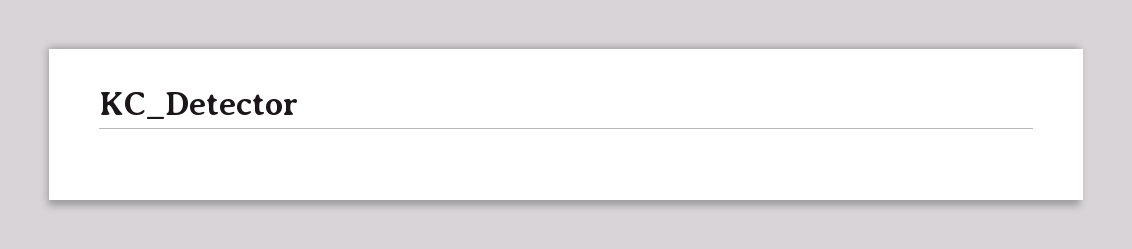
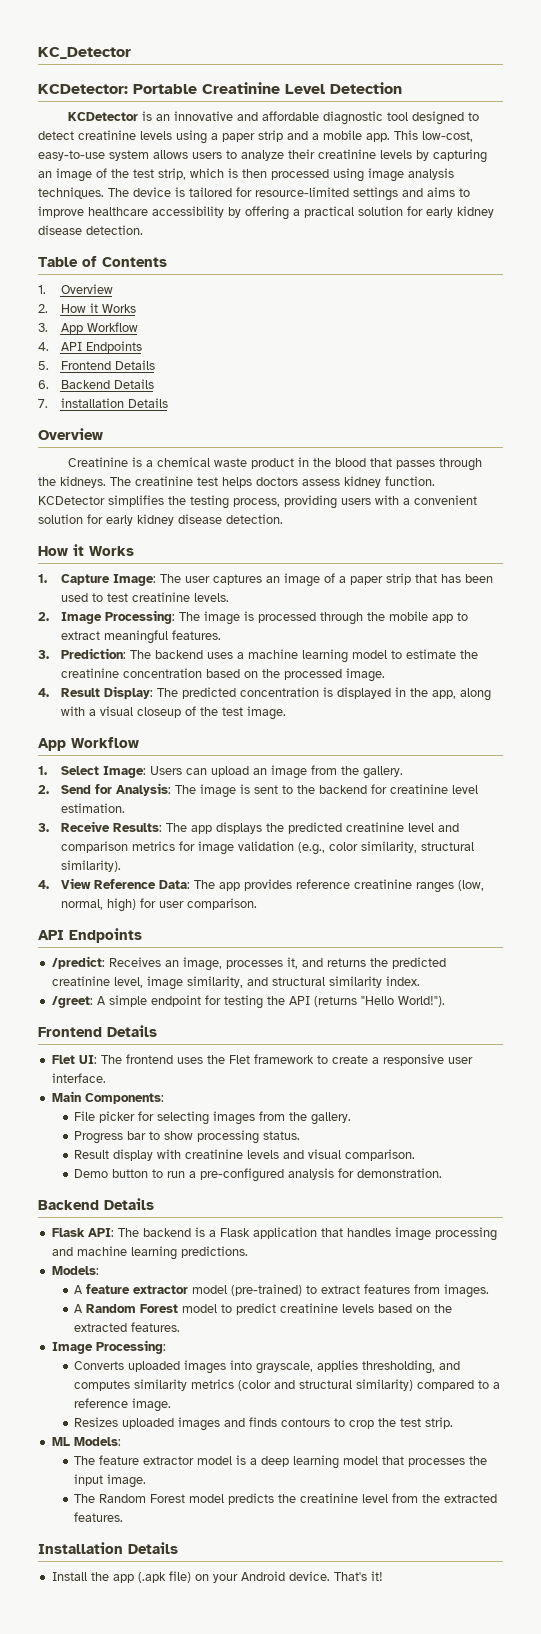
(298, 105) none -> [38,82,402,94] [67,111,479,125] [38,130,473,144] [38,149,487,163] [38,168,454,182] [38,187,470,201] [38,206,494,220] [38,225,143,235] [38,256,167,267] [38,284,113,294] [38,303,136,313] [38,322,138,334] [38,341,142,353] [38,360,155,370] [38,379,154,389] [38,398,168,408] [38,428,103,440] [67,457,482,471] [38,476,435,488] [38,495,477,509] [38,514,283,526] [38,544,134,556] [38,573,493,587] [60,592,229,602] [38,610,468,625] [60,630,221,644] [38,648,478,663] [60,668,385,682] [38,686,491,701] [60,706,286,720] [38,737,139,751] [38,765,403,779] [38,783,478,798] [60,803,125,813] [38,821,459,834] [60,841,474,855] [60,860,121,872] [38,878,484,893] [60,898,257,912] [38,928,142,943] [51,956,446,971] [51,976,420,990] [51,995,445,1009] [38,1025,157,1037] [51,1054,473,1066] [51,1073,106,1083] [51,1091,164,1104] [74,1111,352,1125] [74,1130,301,1144] [74,1149,416,1161] [74,1168,443,1182] [38,1198,154,1210] [51,1227,497,1241] [51,1246,248,1260] [51,1266,99,1275] [74,1284,490,1298] [74,1303,453,1315] [74,1322,181,1332] [51,1340,166,1354] [74,1360,461,1374] [74,1379,501,1391] [74,1398,172,1412] [74,1417,454,1431] [51,1437,121,1446] [74,1455,488,1469] [74,1474,147,1488] [74,1493,498,1505] [74,1512,124,1522] [38,1542,178,1554] [51,1571,383,1583] // KCDetector: Portable Creatinine Level Detection // KCDetector is an innovative and affordable diagnostic tool designed to detect creatinine levels using a paper strip and a mobile app. This low-cost, easy-to-use system allows users to analyze their creatinine levels by capturing an image of the test strip, which is then processed using image analysis techniques. The device is tailored for resource-limited settings and aims to improve healthcare accessibility by offering a practical solution for early kidney disease detection. // Table of Contents // 1. Overview // 2. How it Works // 3. App Workflow // 4. API Endpoints // 5. Frontend Details // 6. Backend Details // 7. installation Details // Overview // Creatinine is a chemical waste product in the blood that passes through the kidneys. The creatinine test helps doctors assess kidney function. KCDetector simplifies the testing process, providing users with a convenient solution for early kidney disease detection. // How it Works // 1. Capture Image: The user captures an image of a paper strip that has been used to test creatinine levels. // 2. Image Processing: The image is processed through the mobile app to extract meaningful features. // 3. Prediction: The backend uses a machine learning model to estimate the creatinine concentration based on the processed image. // 4. Result Display: The predicted concentration is displayed in the app, along with a visual closeup of the test image. // App Workflow // 1. Select Image: Users can upload an image from the gallery. // 2. Send for Analysis: The image is sent to the backend for creatinine level estimation. // 3. Receive Results: The app displays the predicted creatinine level and comparison metrics for image validation (e.g., color similarity, structural similarity). // 4. View Reference Data: The app provides reference creatinine ranges (low, normal, high) for user comparison. // API Endpoints // /predict: Receives an image, processes it, and returns the predicted creatinine level, image similarity, and structural similarity index. // /greet: A simple endpoint for testing the API (returns "Hello World!"). // Frontend Details // Flet UI: The frontend uses the Flet framework to create a responsive user interface. // Main Components: // File picker for selecting images from the gallery. // Progress bar to show processing status. // Result display with creatinine levels and visual comparison. // Demo button to run a pre-configured analysis for demonstration. // Backend Details // Flask API: The backend is a Flask application that handles image processing and machine learning predictions. // Models: // A feature extractor model (pre-trained) to extract features from images. // A Random Forest model to predict creatinine levels based on the extracted features. // Image Processing: // Converts uploaded images into grayscale, applies thresholding, and computes similarity metrics (color and structural similarity) compared to a reference image. // Resizes uploaded images and finds contours to crop the test strip. // ML Models: // The feature extractor model is a deep learning model that processes the input image. // The Random Forest model predicts the creatinine level from the extracted features. // Installation Details // Install the app (.apk file) on your Android device. That's it!

